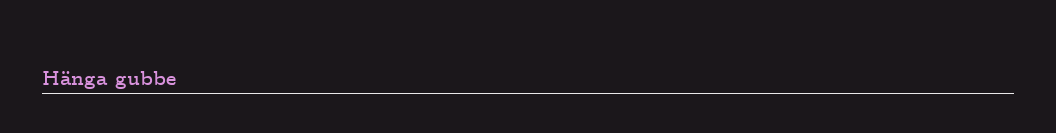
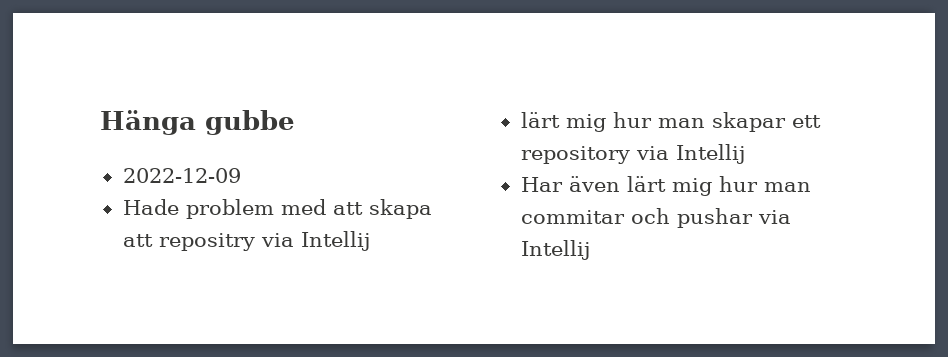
(176, 80) none -> [122,168,241,183] [122,199,432,219] [122,231,371,251] [520,112,821,132] [520,144,746,164] [520,176,811,196] [520,208,791,228] [520,240,591,260] // 2022-12-09 // Hade problem med att skapa att repositry via Intellij // lärt mig hur man skapar ett repository via Intellij // Har även lärt mig hur man commitar och pushar via Intellij

